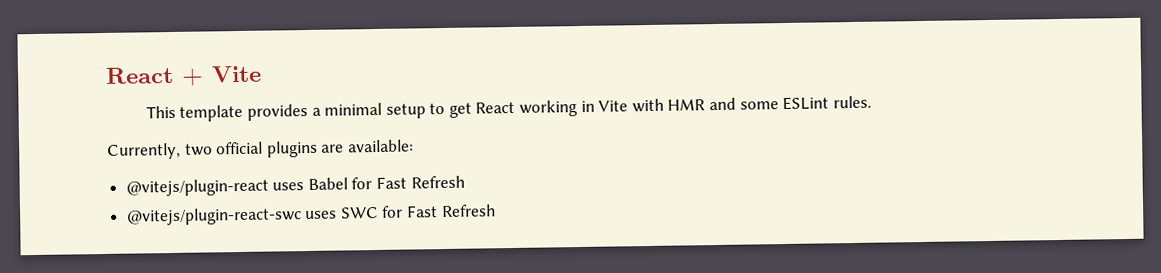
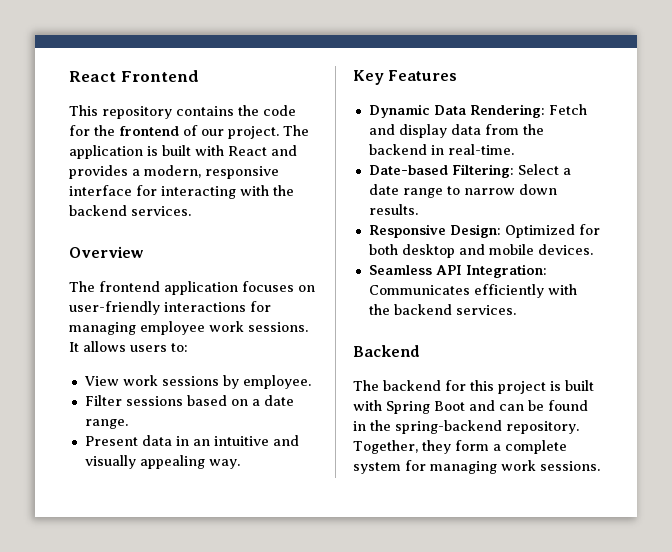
[105,65,262,86] React + Vite -> [69,70,199,82] React Frontend
[179,95,872,122] [107,139,414,160] [125,175,465,197] [126,204,496,226] template provides a minimal setup to get React working in Vite with HMR and some ESLint rules. // Currently, two official plugins are available: // @vitejs/plugin-react uses Babel for Fast Refresh // @vitejs/plugin-react-swc uses SWC for Fast Refresh -> [102,105,296,119] [69,125,309,139] [69,145,297,159] [69,165,279,179] [69,185,294,199] [69,205,191,216] [69,246,144,258] [69,281,315,295] [69,301,271,315] [69,321,308,335] [69,341,188,352] [83,375,311,389] [84,395,294,406] [84,419,128,429] [84,435,299,446] [84,455,240,469] [353,70,458,85] [368,104,587,118] [368,124,544,138] [368,144,514,155] [368,164,571,178] [368,184,557,198] [368,204,418,215] [368,224,600,238] [368,244,593,258] [368,264,547,278] [368,284,577,298] [368,304,516,315] [353,345,420,357] [353,380,594,394] [353,400,588,414] [353,420,579,434] [353,440,567,454] [353,460,600,474] repository contains the code for the frontend of our project. The application is built with React and provides a modern, responsive interface for interacting with the backend services. // Overview // The frontend application focuses on user-friendly interactions for managing employee work sessions. It allows users to: // View work sessions by employee. // Filter sessions based on a date range. // Present data in an intuitive and visually appealing way. // Key Features // Dynamic Data Rendering: Fetch and display data from the backend in real-time. // Date-based Filtering: Select a date range to narrow down results. // Responsive Design: Optimized for both desktop and mobile devices. // Seamless API Integration: Communicates efficiently with the backend services. // Backend // The backend for this project is built with Spring Boot and can be found in the spring-backend repository. Together, they form a complete system for managing work sessions.

